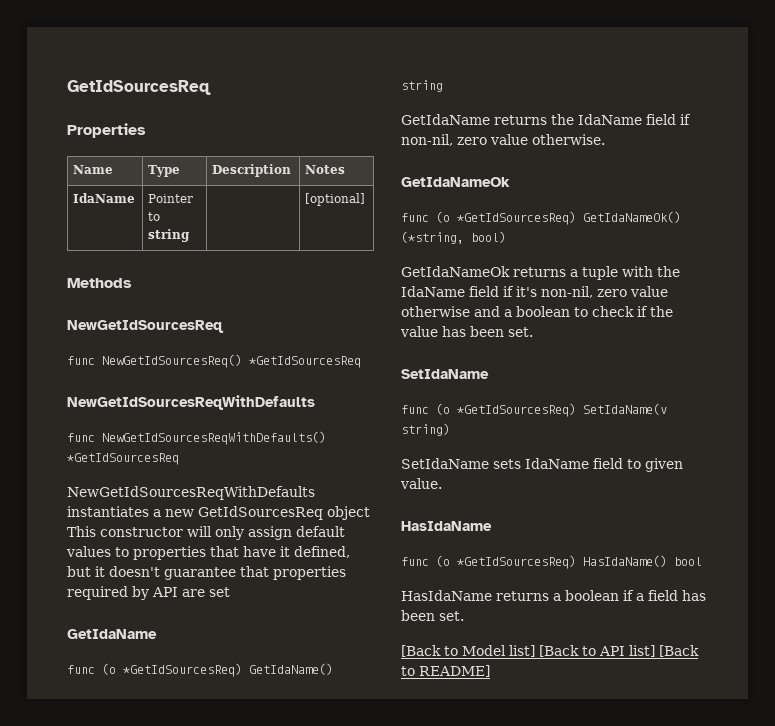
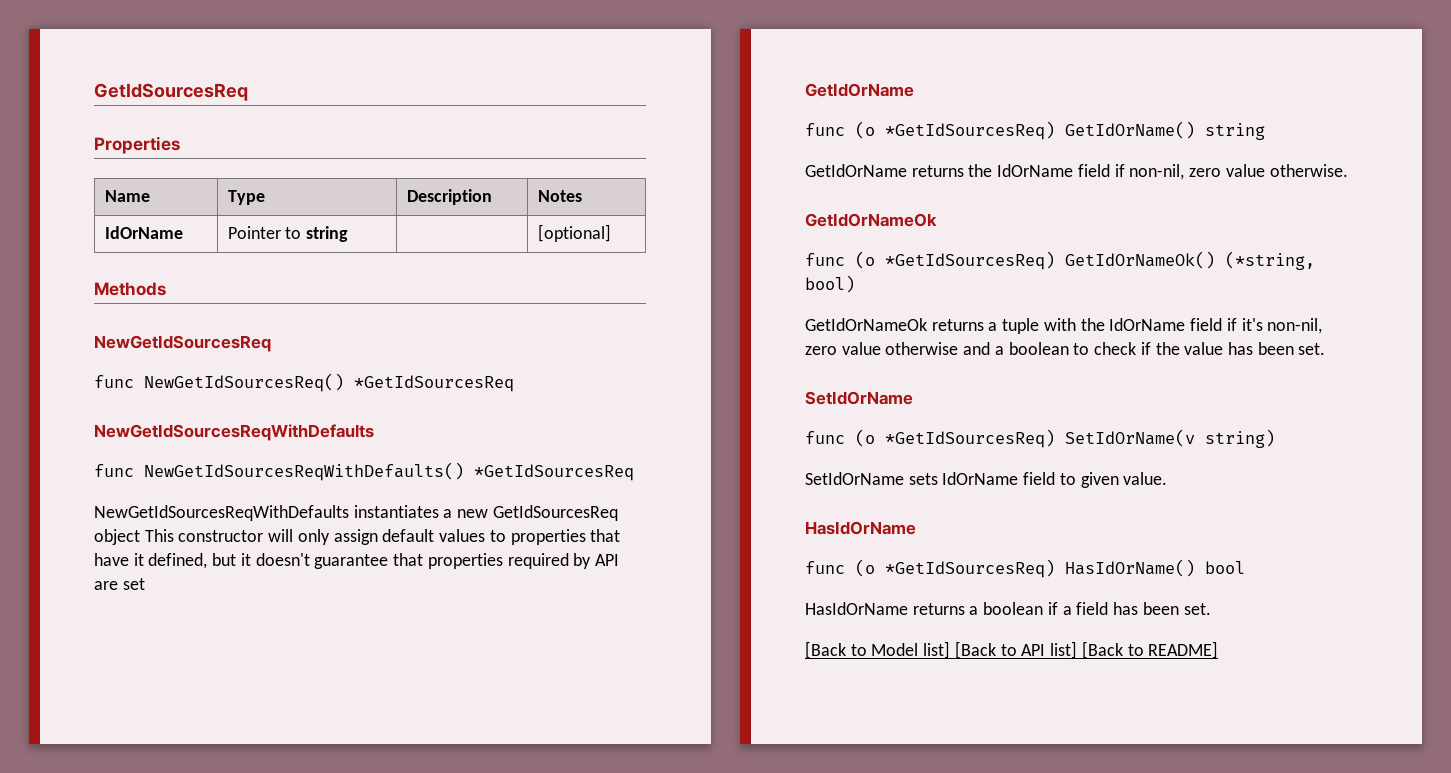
[73,193,136,203] IdaName -> [104,226,183,239] IdOrName
[67,629,157,639] [67,663,333,677] GetIdaName // func (o *GetIdSourcesReq) GetIdaName() -> [805,83,914,97] [805,121,1195,140] GetIdOrName // func (o *GetIdSourcesReq) GetIdOrName()
[401,114,490,125] GetIdaName -> [805,164,907,177] GetIdOrName
[578,114,642,125] IdaName -> [997,164,1074,177] IdOrName
[401,177,510,187] [401,211,681,225] GetIdaNameOk // func (o *GetIdSourcesReq) GetIdaNameOk() -> [805,213,937,227] [805,251,1215,270] GetIdOrNameOk // func (o *GetIdSourcesReq) GetIdOrNameOk()
[401,266,510,277] GetIdaNameOk -> [805,318,927,331] GetIdOrNameOk
[401,286,465,297] IdaName -> [1109,318,1186,331] IdOrName
[401,369,489,379] [401,403,667,417] SetIdaName // func (o *GetIdSourcesReq) SetIdaName(v -> [805,391,913,405] [805,429,1195,448] SetIdOrName // func (o *GetIdSourcesReq) SetIdOrName(v
[401,458,589,469] SetIdaName sets IdaName -> [805,472,1019,485] SetIdOrName sets IdOrName
[401,521,492,531] [401,555,667,569] HasIdaName // func (o *GetIdSourcesReq) HasIdaName() -> [805,521,916,535] [805,559,1195,578] HasIdOrName // func (o *GetIdSourcesReq) HasIdOrName()
[401,590,492,601] HasIdaName -> [805,602,908,615] HasIdOrName

